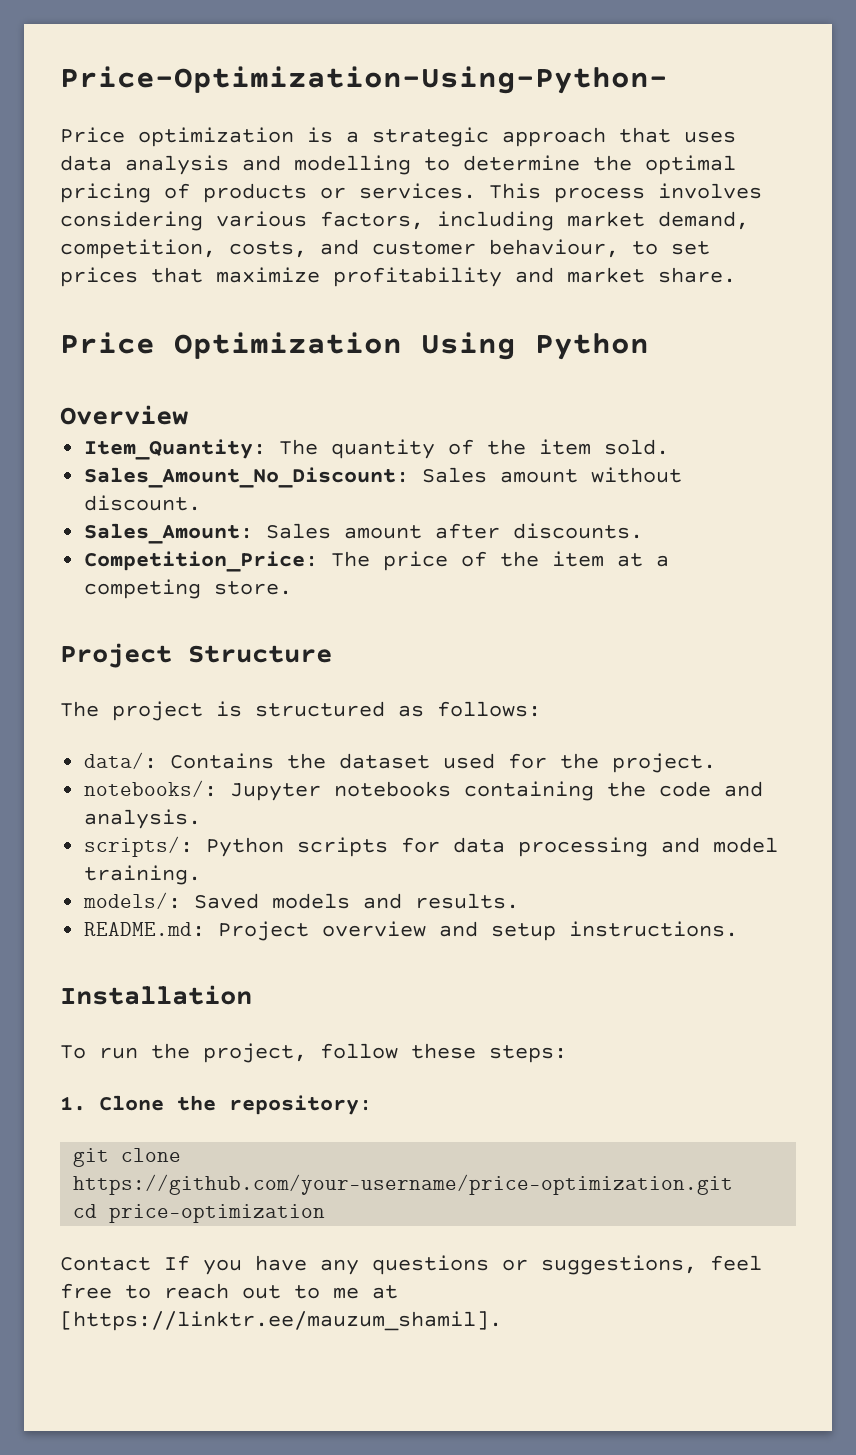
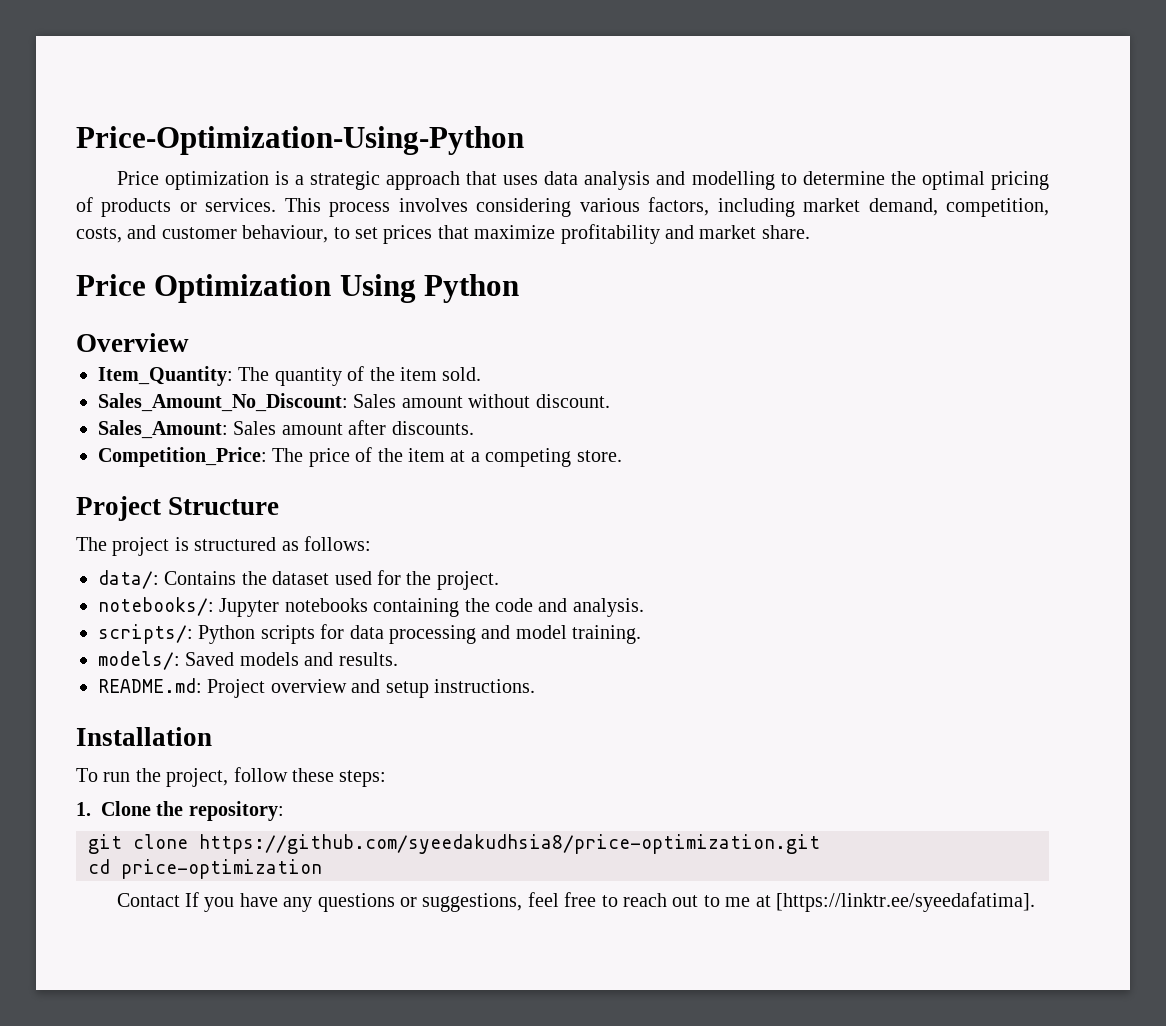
[60,66,668,94] Price-Optimization-Using-Python- -> [76,126,524,155] Price-Optimization-Using-Python
[73,1174,734,1195] https://github.com/your-username/price-optimization.git -> [199,834,820,854] https://github.com/syeedakudhsia8/price-optimization.git
[60,1311,502,1331] [https://linktr.ee/mauzum_shamil]. -> [775,892,1035,912] [https://linktr.ee/syeedafatima].

